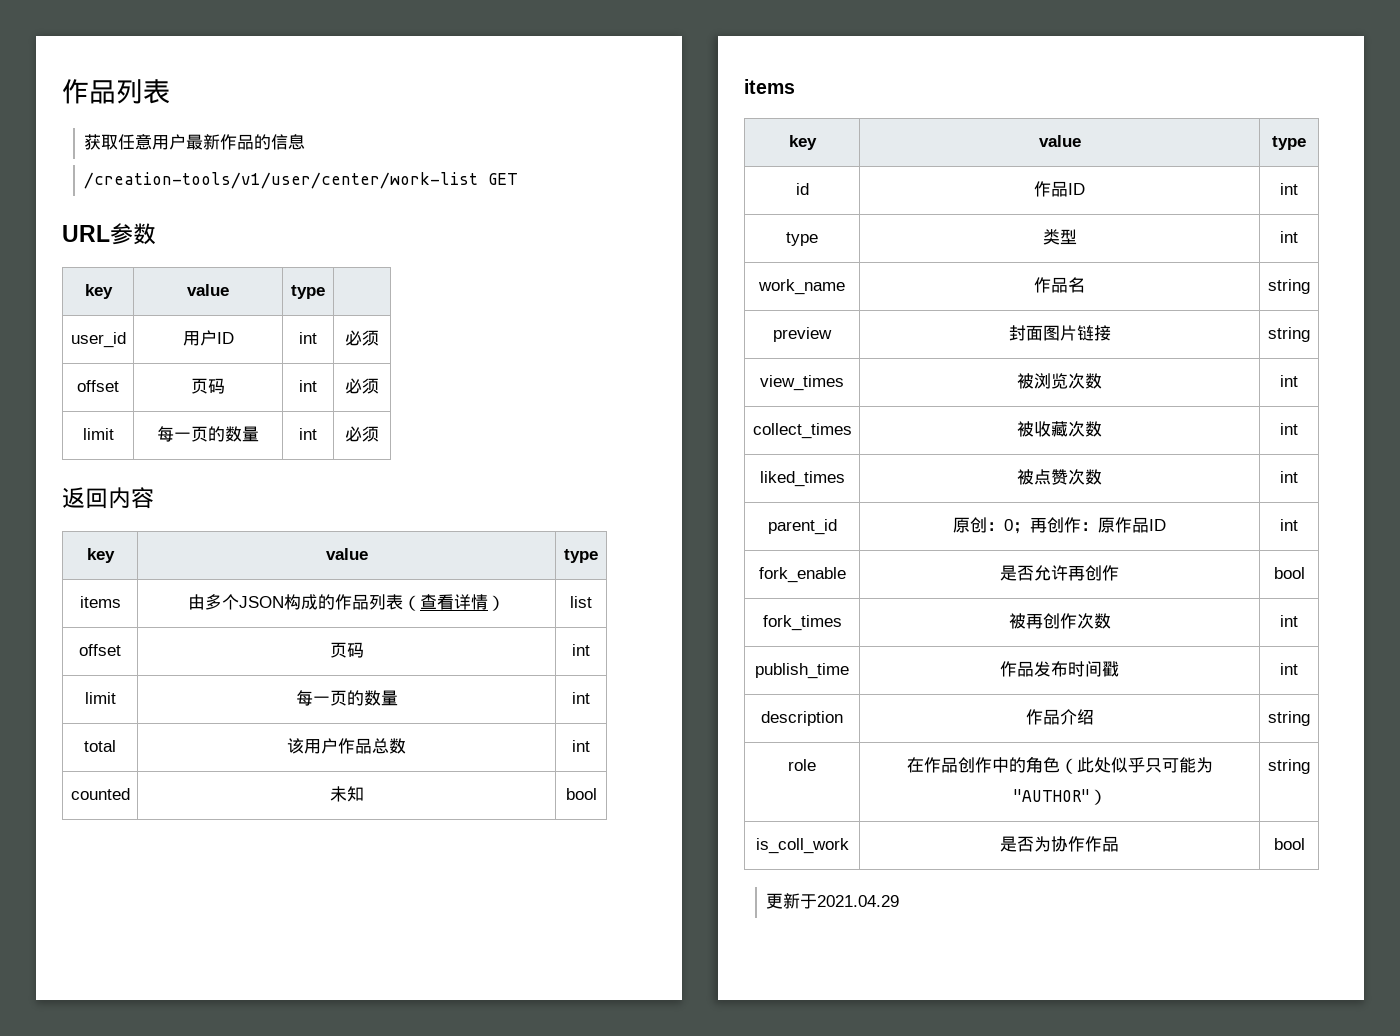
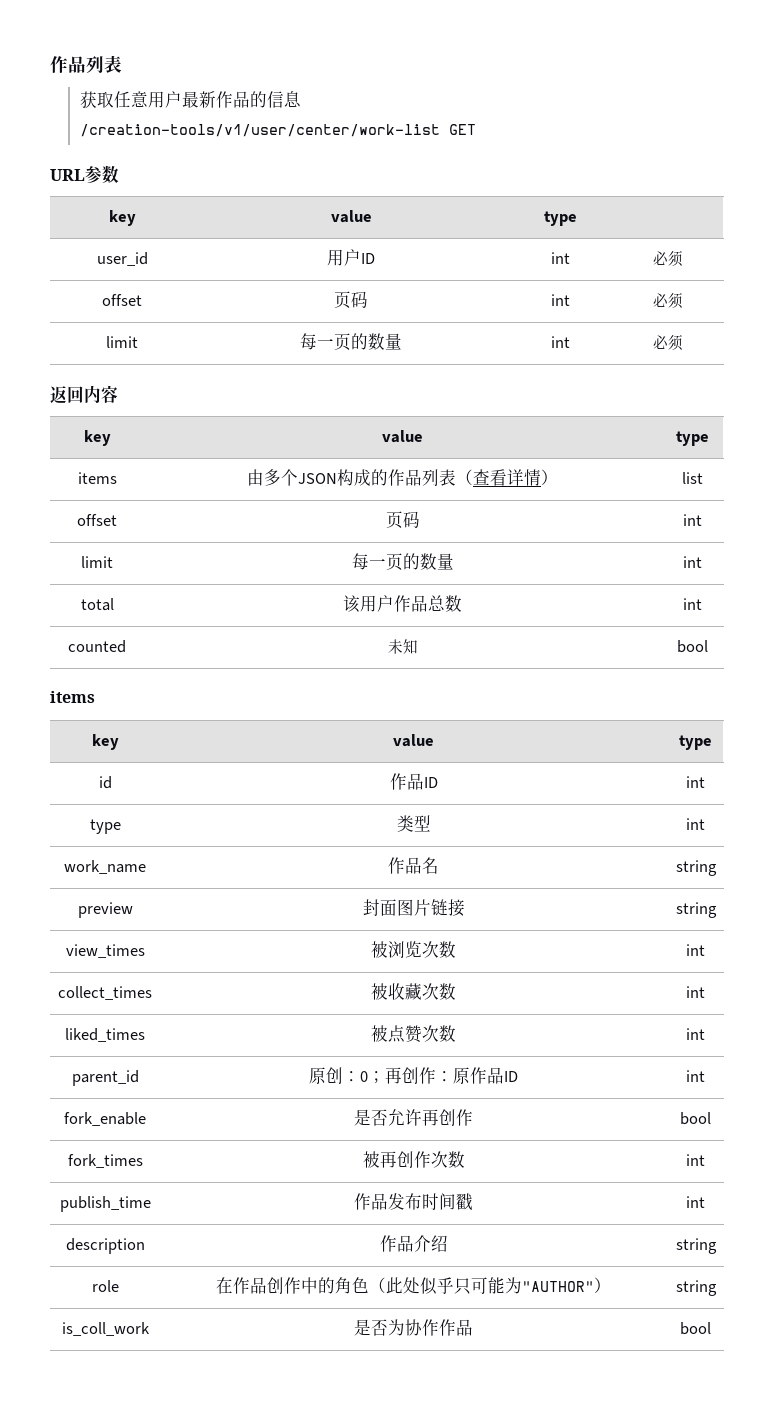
[766,893,900,909] // 更新于2021.04.29 -> (711, 1328) none

